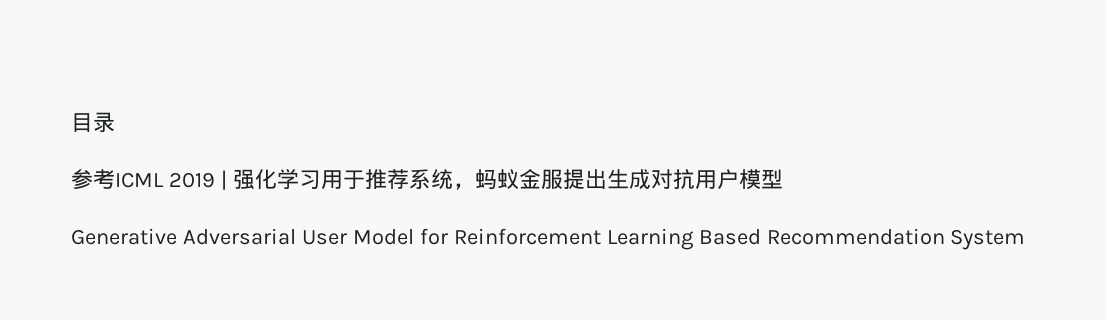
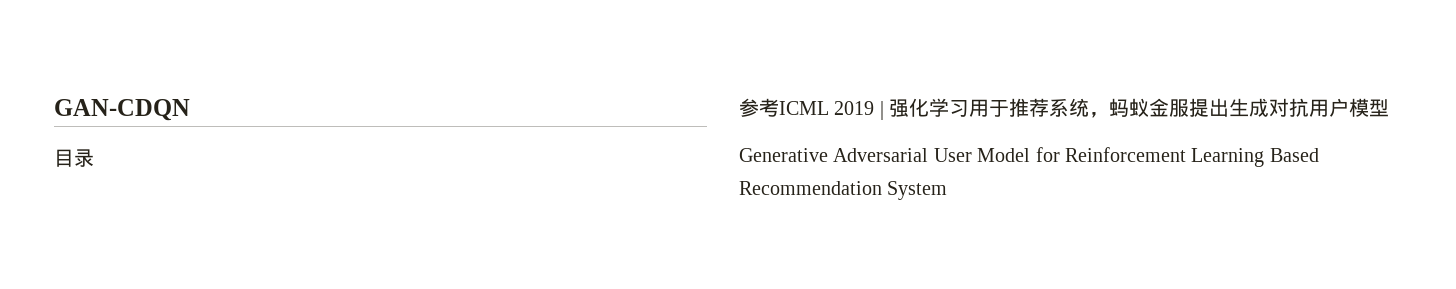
(71, 122) none -> [54,99,190,121] GAN-CDQN //

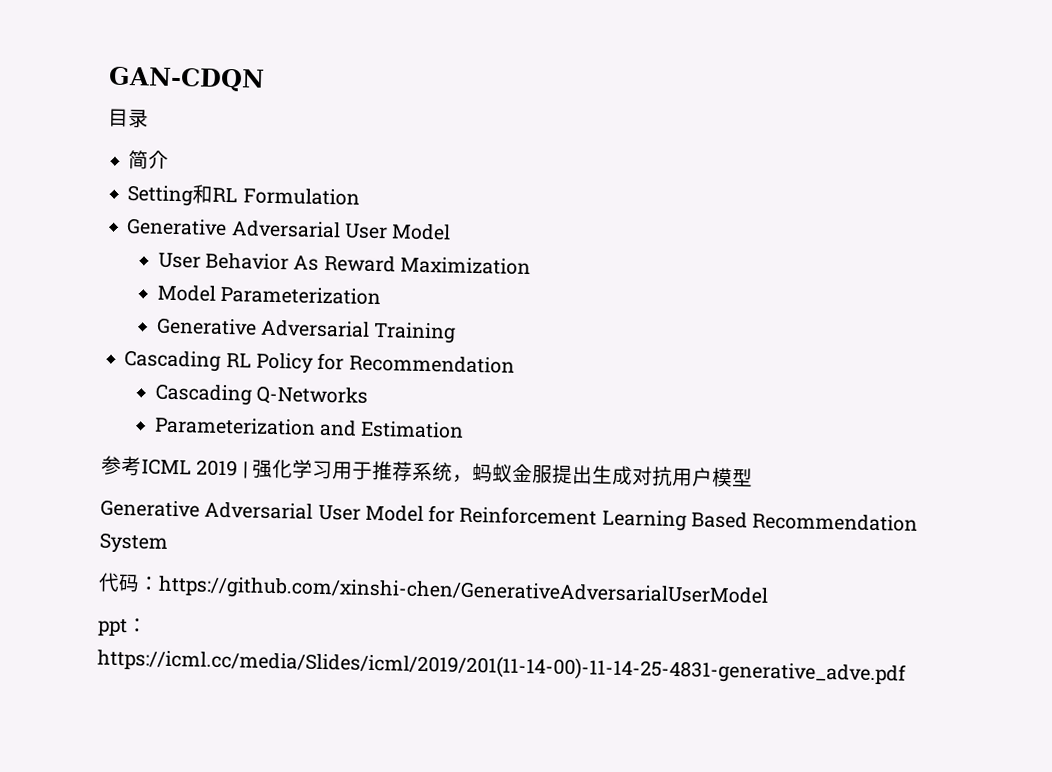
(94, 158) none -> [128,150,170,170] [127,184,360,207] [126,218,452,241] [157,252,531,276] [156,284,382,306] [155,317,457,344] [124,350,515,374] [154,383,369,406] [153,416,465,439] // 简介 // Setting和RL Formulation // Generative Adversarial User Model // User Behavior As Reward Maximization // Model Parameterization // Generative Adversarial Training // Cascading RL Policy for Recommendation // Cascading Q-Networks // Parameterization and Estimation
(948, 190) none -> [98,572,769,608] [97,618,148,637] [97,648,906,686] // 代码：https://github.com/xinshi-chen/GenerativeAdversarialUserModel // ppt：https://icml.cc/media/Slides/icml/2019/201(11-14-00)-11-14-25-4831-generative_adve.pdf

